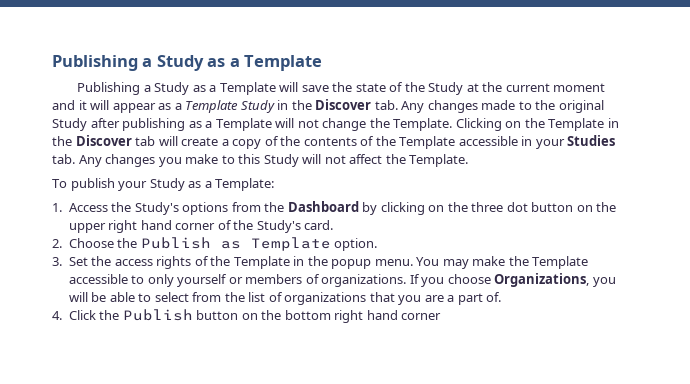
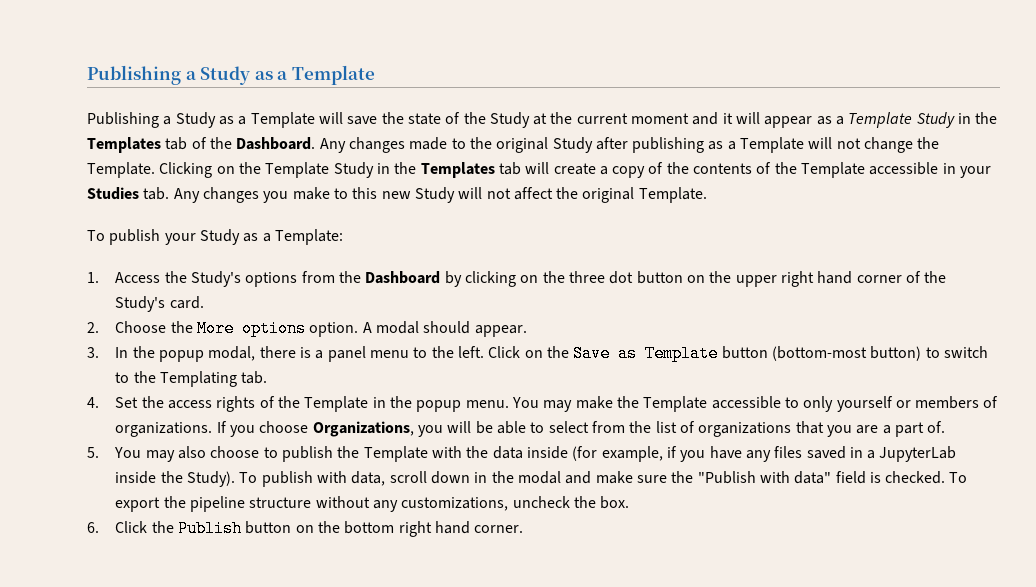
[315,99,398,110] Discover tab. -> [87,137,316,153] Templates tab of the Dashboard.
[607,118,619,128] [52,135,132,146] in the Discover -> [333,162,495,178] Study in the Templates
(261, 159) none -> [381,191,411,199] new
(406, 159) none -> [582,187,635,203] original
[140,237,378,251] [52,257,62,266] Publish as Template option. // 3. -> [197,320,527,337] [87,345,988,362] [115,371,268,387] [87,397,99,408] More options option. A modal should appear. // 3. In the popup modal, there is a panel menu to the left. Click on the Save as Template button (bottom-most button) to switch to the Templating tab. // 4.
[52,311,62,320] 4. -> [87,446,957,462] [115,471,968,487] [115,496,630,512] [87,522,99,533] 5. You may also choose to publish the Template with the data inside (for example, if you have any files saved in a JupyterLab inside the Study). To publish with data, scroll down in the modal and make sure the "Publish with data" field is checked. To export the pipeline structure without any customizations, uncheck the box. // 6.
[401,313,442,320] corner -> [474,525,524,533] corner.

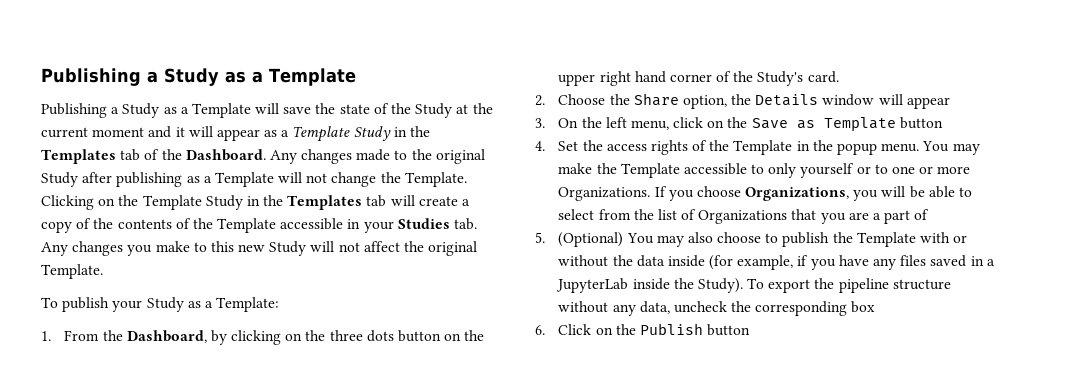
[115,271,441,287] Access the Study's options from the Dashboard -> [64,330,207,343] From the Dashboard,
[609,271,634,284] dot -> [366,330,394,342] dots
[197,320,527,337] [87,346,521,362] More options option. A modal should appear. // 3. In the popup modal, there is a panel menu to the left. Click -> [633,93,950,109] [535,117,704,130] Share option, the Details window will appear // 3. On the left menu, click
[771,346,988,361] [115,371,268,387] (bottom-most button) to switch to the Templating tab. -> (943, 123) none
[915,396,999,409] [115,422,213,437] members of organizations. -> [874,164,971,174] [558,187,651,201] to one or more Organizations.
[698,422,792,437] organizations -> [698,210,788,224] Organizations
[927,421,946,433] of. -> [914,209,930,220] of
(99, 452) none -> [558,232,624,247] (Optional)
(463, 452) none -> [953,235,968,243] [558,255,609,267] or without
[261,471,968,487] publish with data, scroll down in the modal and make sure the "Publish with data" field is checked. To -> (765, 283) none
[401,497,509,511] customizations, -> [639,301,670,314] data,
[600,496,630,509] box. -> [755,301,876,316] corresponding box
(148, 527) none -> [595,327,613,335] on
[295,521,524,537] on the bottom right hand corner. -> (751, 330) none

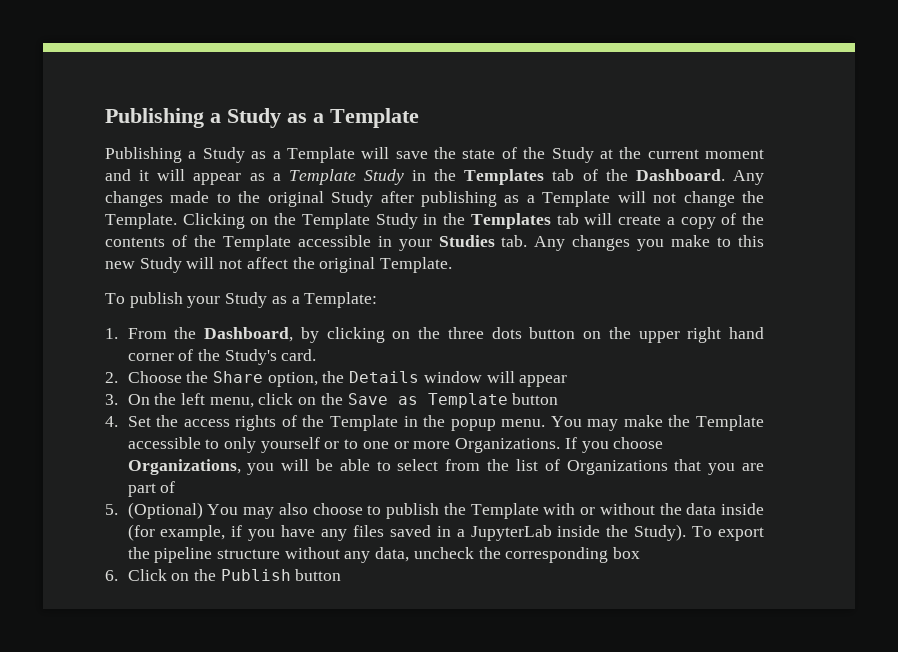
[873,213,882,220] a -> (764, 467) none

